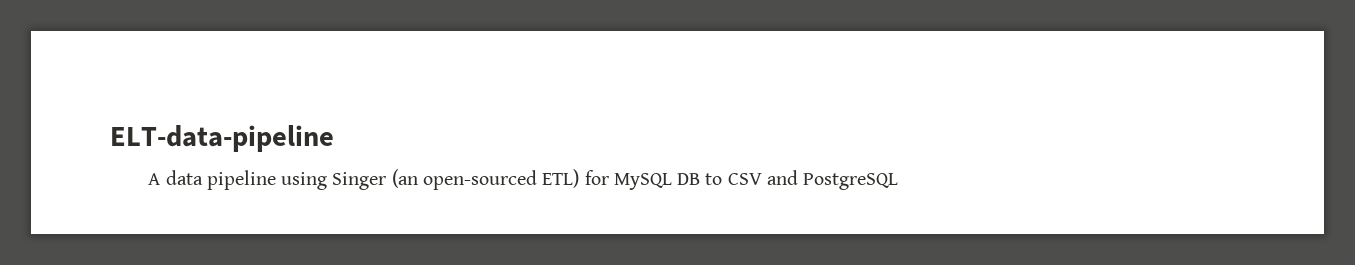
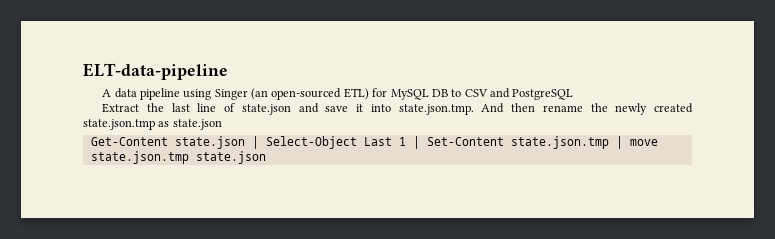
(899, 181) none -> [102,103,693,115] [83,119,222,130] [90,136,658,149] [90,151,266,164] // Extract the last line of state.json and save it into state.json.tmp. And then rename the newly created state.json.tmp as state.json // Get-Content state.json | Select-Object Last 1 | Set-Content state.json.tmp | move state.json.tmp state.json

